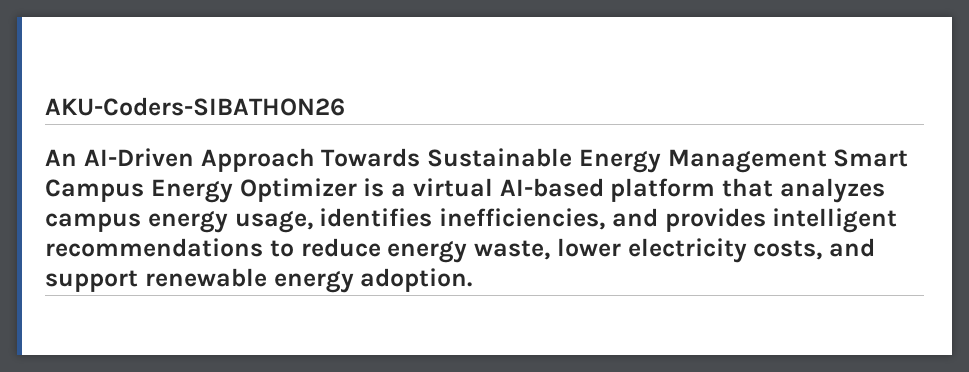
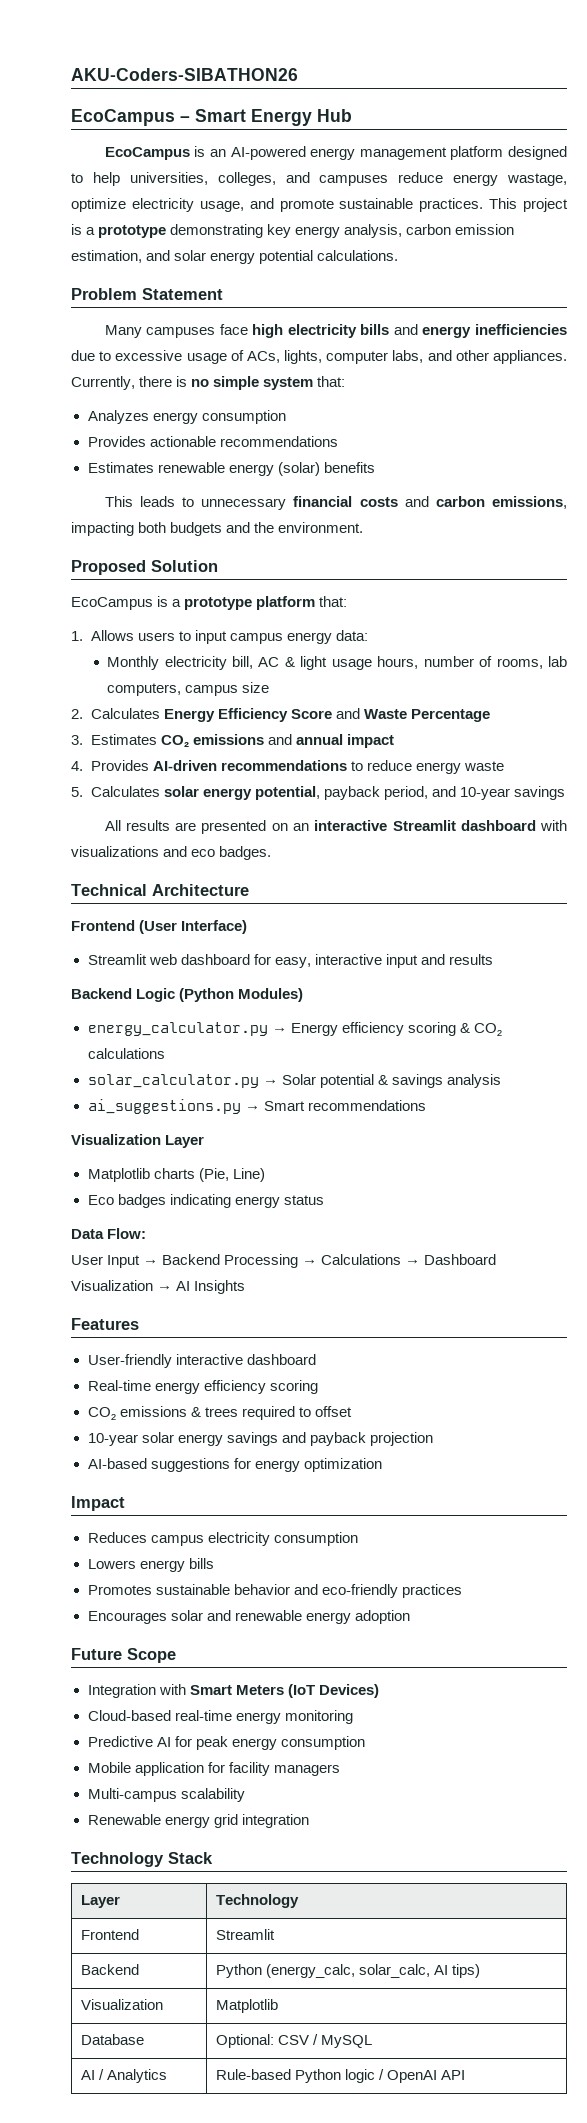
[45,148,909,173] [45,178,885,203] [45,208,898,233] [45,238,875,263] [45,268,473,293] An AI-Driven Approach Towards Sustainable Energy Management Smart Campus Energy Optimizer is a virtual AI-based platform that analyzes campus energy usage, identifies inefficiencies, and provides intelligent recommendations to reduce energy waste, lower electricity costs, and support renewable energy adoption. -> [71,109,352,126] [104,146,567,160] [71,172,567,186] [71,198,568,212] [71,224,515,238] [71,250,399,264] [71,288,223,300] [104,324,567,338] [71,350,567,364] [71,376,346,390] [87,410,286,424] [87,436,338,447] [87,462,375,476] [104,496,567,510] [71,522,364,536] [71,560,218,575] [71,596,348,610] [71,630,368,644] [107,656,567,670] [107,682,270,696] [71,708,490,722] [71,734,394,748] [71,760,504,774] [71,786,566,800] [104,820,567,834] [71,846,272,860] [71,884,249,896] [71,920,248,934] [87,954,493,968] [71,988,304,1002] [87,1022,502,1036] [87,1048,165,1059] [87,1074,501,1088] [87,1099,426,1114] [71,1134,205,1148] [87,1168,265,1182] [87,1194,324,1208] [71,1228,147,1239] [71,1254,497,1268] [71,1280,246,1294] [71,1318,139,1330] [87,1354,316,1368] [87,1380,318,1394] [87,1406,352,1420] [87,1432,433,1446] [87,1458,382,1472] [71,1496,125,1511] [87,1532,358,1546] [87,1558,214,1572] [87,1584,462,1598] [87,1610,410,1624] [71,1648,176,1663] [87,1684,379,1698] [87,1710,353,1724] [87,1736,365,1750] [87,1762,340,1776] [87,1788,245,1802] [87,1814,309,1828] [71,1852,213,1867] [81,1895,121,1908] [216,1894,300,1908] [81,1929,140,1940] [216,1929,276,1940] [81,1964,140,1975] [216,1964,481,1978] [81,1999,164,2010] [216,1999,279,2013] [81,2034,145,2045] [216,2034,373,2048] [81,2069,168,2083] [216,2069,466,2083] EcoCampus – Smart Energy Hub // EcoCampus is an AI-powered energy management platform designed to help universities, colleges, and campuses reduce energy wastage, optimize electricity usage, and promote sustainable practices. This project is a prototype demonstrating key energy analysis, carbon emission estimation, and solar energy potential calculations. // Problem Statement // Many campuses face high electricity bills and energy inefficiencies due to excessive usage of ACs, lights, computer labs, and other appliances. Currently, there is no simple system that: // Analyzes energy consumption // Provides actionable recommendations // Estimates renewable energy (solar) benefits // This leads to unnecessary financial costs and carbon emissions, impacting both budgets and the environment. // Proposed Solution // EcoCampus is a prototype platform that: // 1. Allows users to input campus energy data: // Monthly electricity bill, AC & light usage hours, number of rooms, lab computers, campus size // 2. Calculates Energy Efficiency Score and Waste Percentage // 3. Estimates CO₂ emissions and annual impact // 4. Provides AI-driven recommendations to reduce energy waste // 5. Calculates solar energy potential, payback period, and 10-year savings // All results are presented on an interactive Streamlit dashboard with visualizations and eco badges. // Technical Architecture // Frontend (User Interface) // Streamlit web dashboard for easy, interactive input and results // Backend Logic (Python Modules) // energy_calculator.py → Energy efficiency scoring & CO₂ calculations // solar_calculator.py → Solar potential & savings analysis // ai_suggestions.py → Smart recommendations // Visualization Layer // Matplotlib charts (Pie, Line) // Eco badges indicating energy status // Data Flow: // User Input → Backend Processing → Calculations → Dashboard Visualization → AI Insights // Features // User-friendly interactive dashboard // Real-time energy efficiency scoring // CO₂ emissions & trees required to offset // 10-year solar energy savings and payback projection // AI-based suggestions for energy optimization // Impact // Reduces campus electricity consumption // Lowers energy bills // Promotes sustainable behavior and eco-friendly practices // Encourages solar and renewable energy adoption // Future Scope // Integration with Smart Meters (IoT Devices) // Cloud-based real-time energy monitoring // Predictive AI for peak energy consumption // Mobile application for facility managers // Multi-campus scalability // Renewable energy grid integration // Technology Stack // Layer | Technology // Frontend | Streamlit // Backend | Python (energy_calc, solar_calc, AI tips) // Visualization | Matplotlib // Database | Optional: CSV / MySQL // AI / Analytics | Rule-based Python logic / OpenAI API

